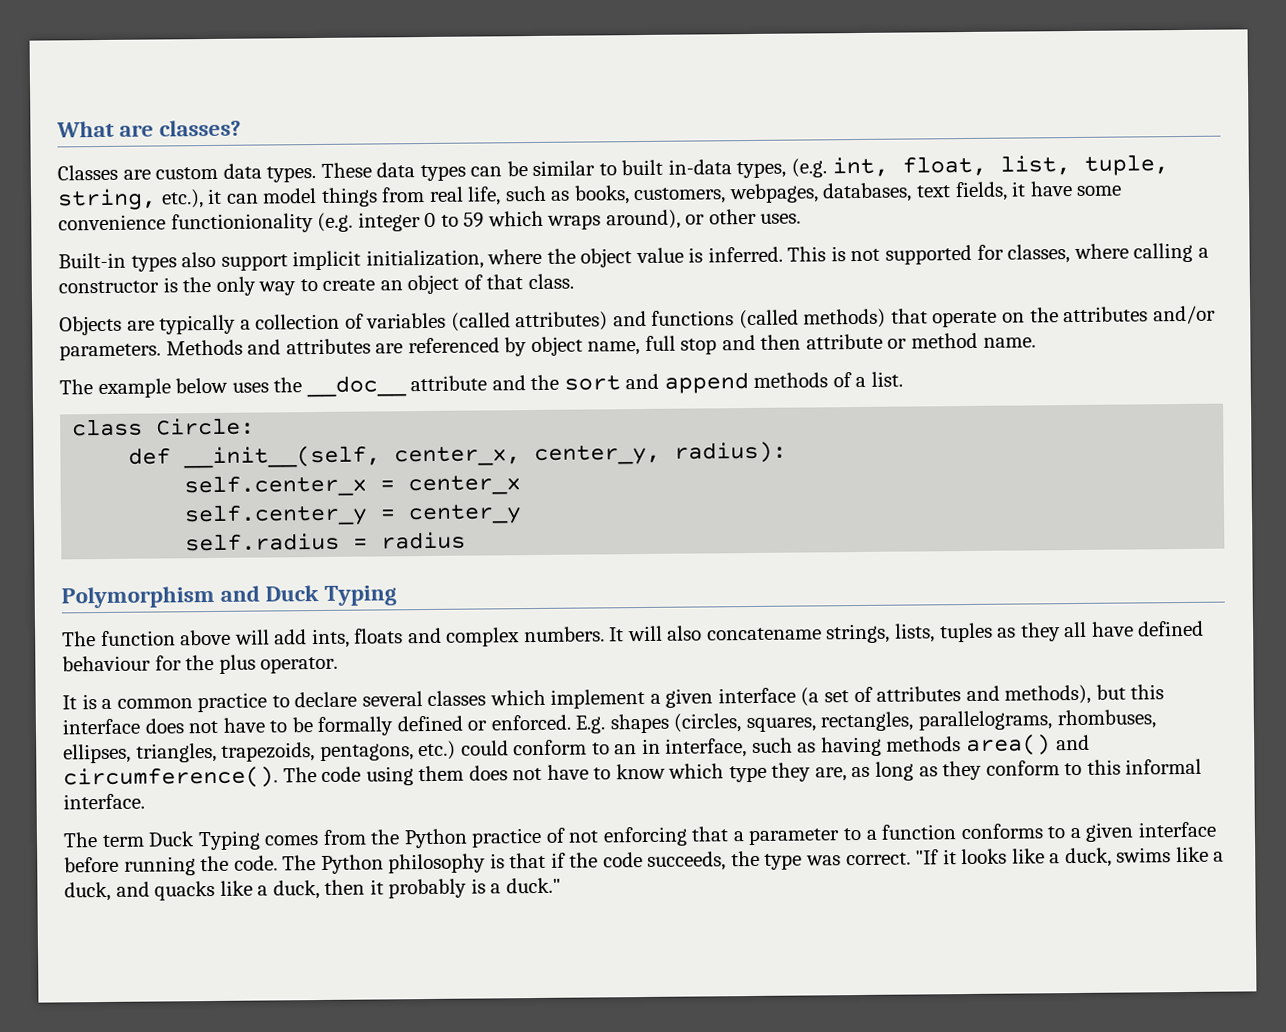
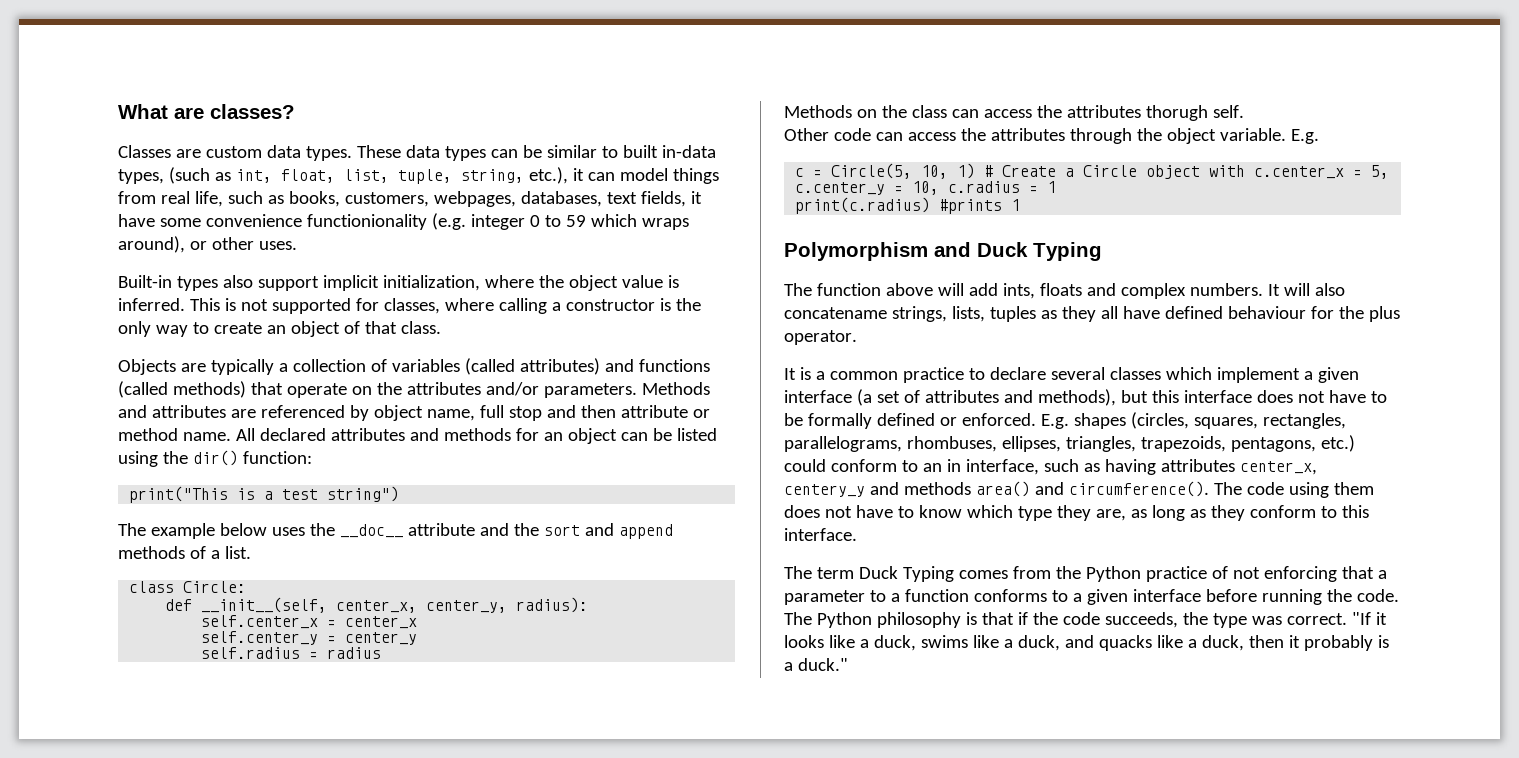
[791,158,828,178] (e.g. -> [168,167,231,184] (such as
(1036, 342) none -> [235,428,717,444] [118,450,312,467] [129,486,400,503] All declared attributes and methods for an object can be listed using the dir() function: // print("This is a test string")
(467, 540) none -> [784,105,1244,121] [784,128,1319,144] [795,163,1390,179] [795,181,1057,195] [795,197,1021,214] // Methods on the class can access the attributes thorugh self. // Other code can access the attributes through the object variable. E.g. // c = Circle(5, 10, 1) # Create a Circle object with c.center_x = 5, c.center_y = 10, c.radius = 1 // print(c.radius) #prints 1
(882, 746) none -> [1160,459,1317,475] [784,482,899,497] attributes center_x, centery_y and
[1125,758,1203,775] informal -> (1369, 511) none

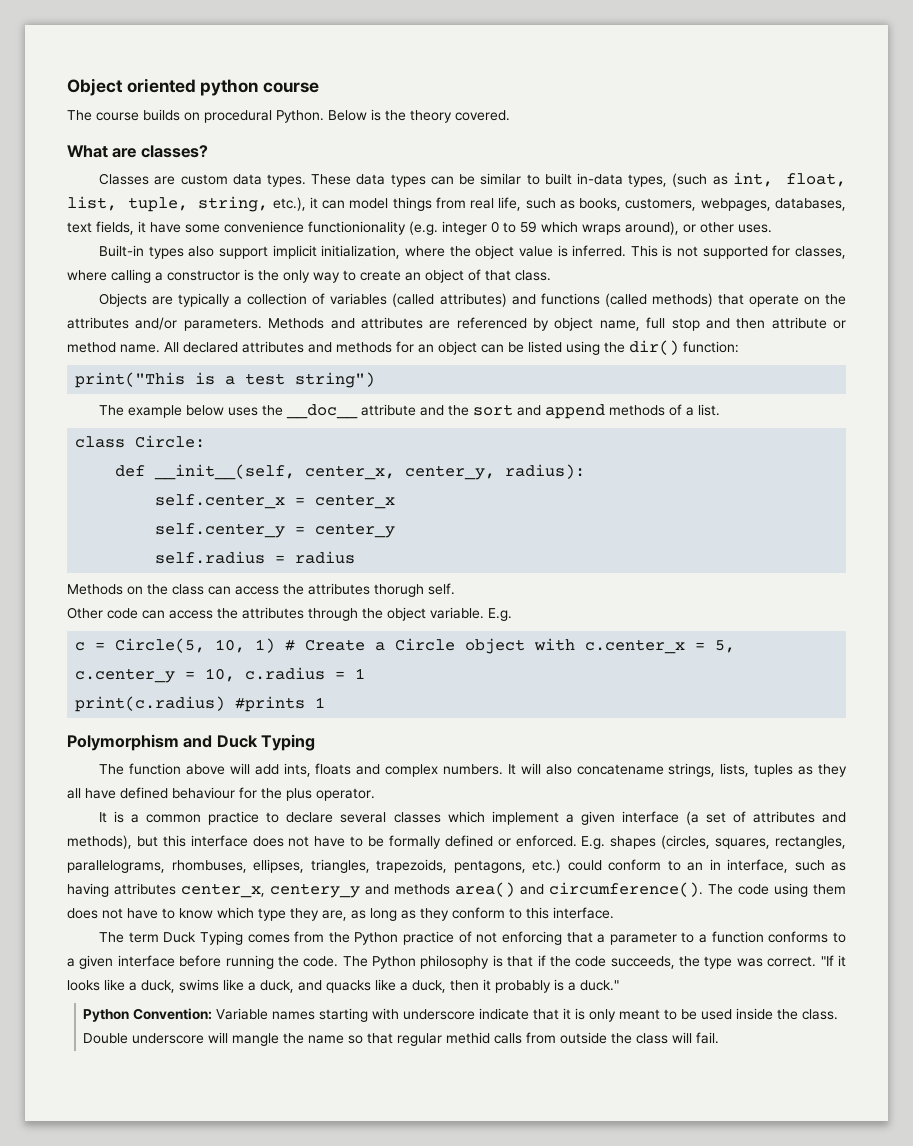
(118, 111) none -> [67,78,320,96] [67,109,510,123] Object oriented python course // The course builds on procedural Python. Below is the theory covered. //
(848, 664) none -> [83,1008,839,1022] [83,1032,720,1046] // Python Convention: Variable names starting with underscore indicate that it is only meant to be used inside the class. Double underscore will mangle the name so that regular methid calls from outside the class will fail.

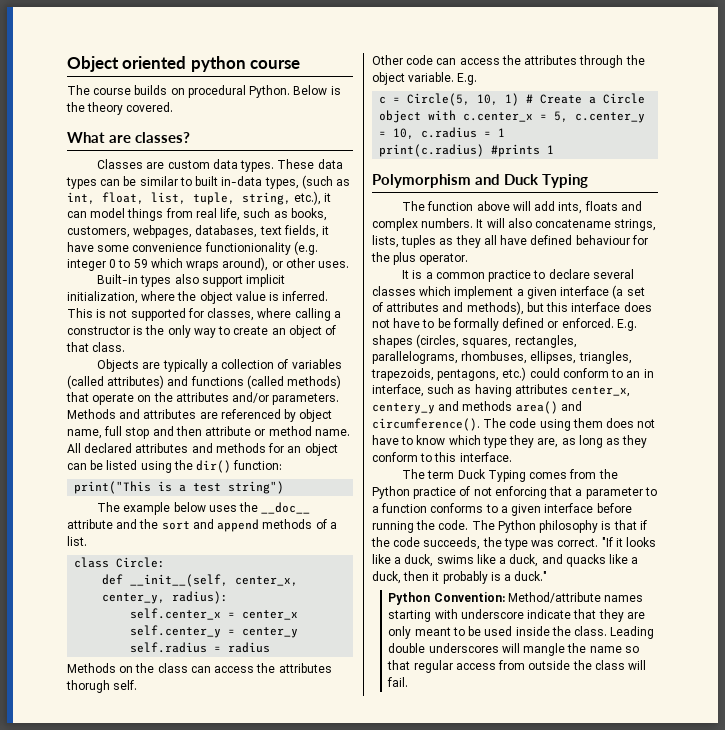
[216,1008,269,1020] Variable -> [507,592,601,603] Method/attribute
[563,1008,586,1020] it is -> [598,609,645,622] they are
[83,1033,205,1044] Double underscore -> [610,626,655,639] [388,643,499,653] Leading double underscores
[446,1032,523,1044] methid calls -> [455,663,496,670] access

